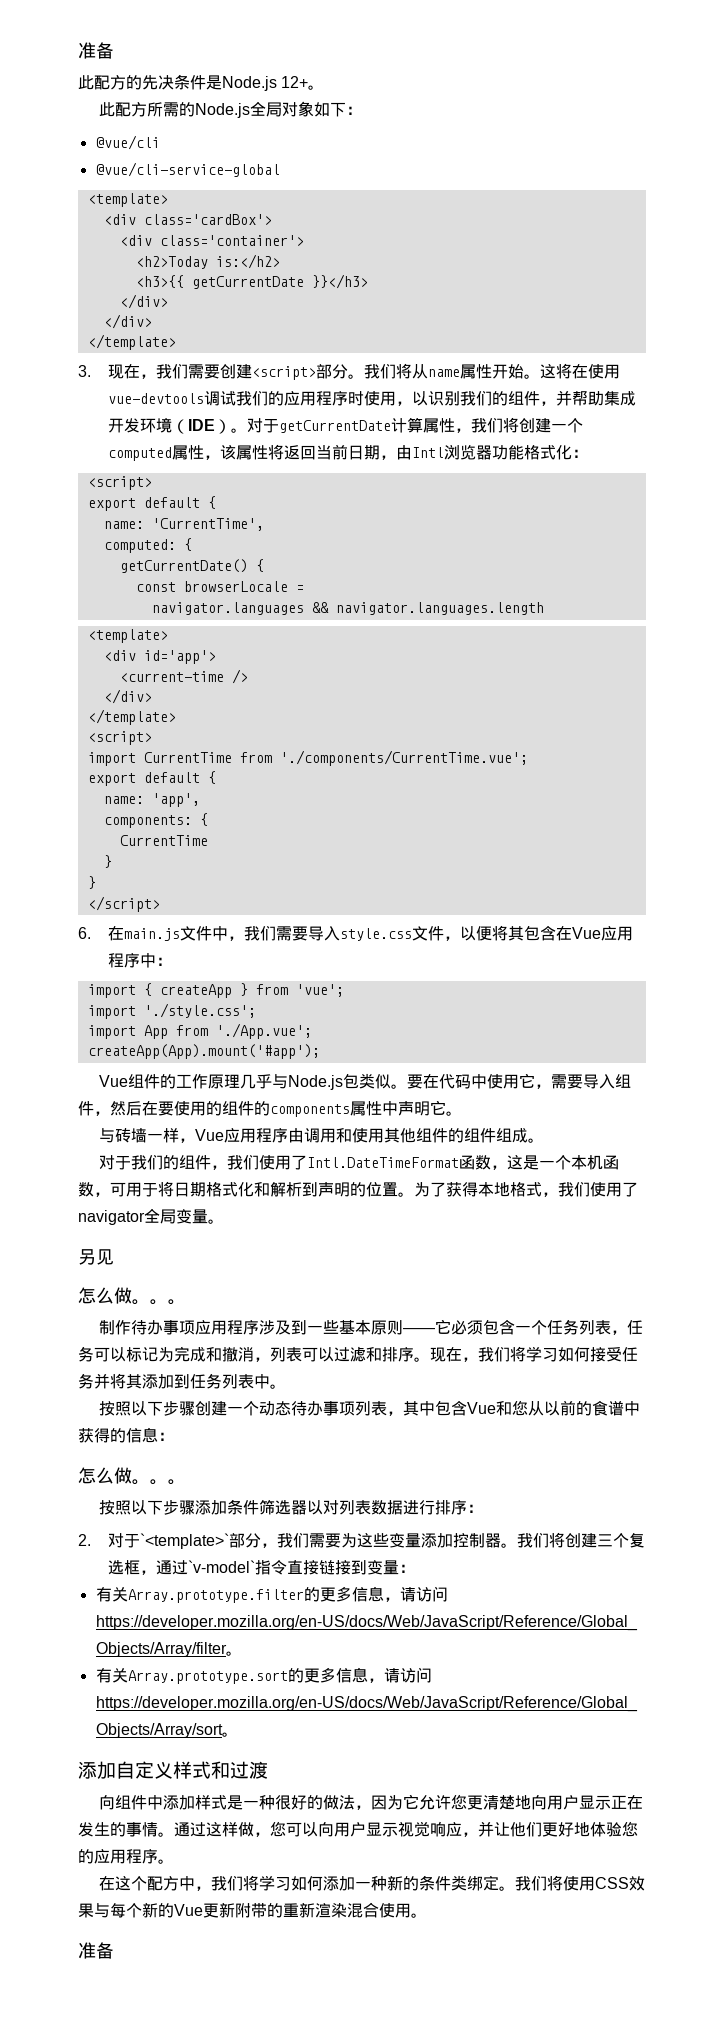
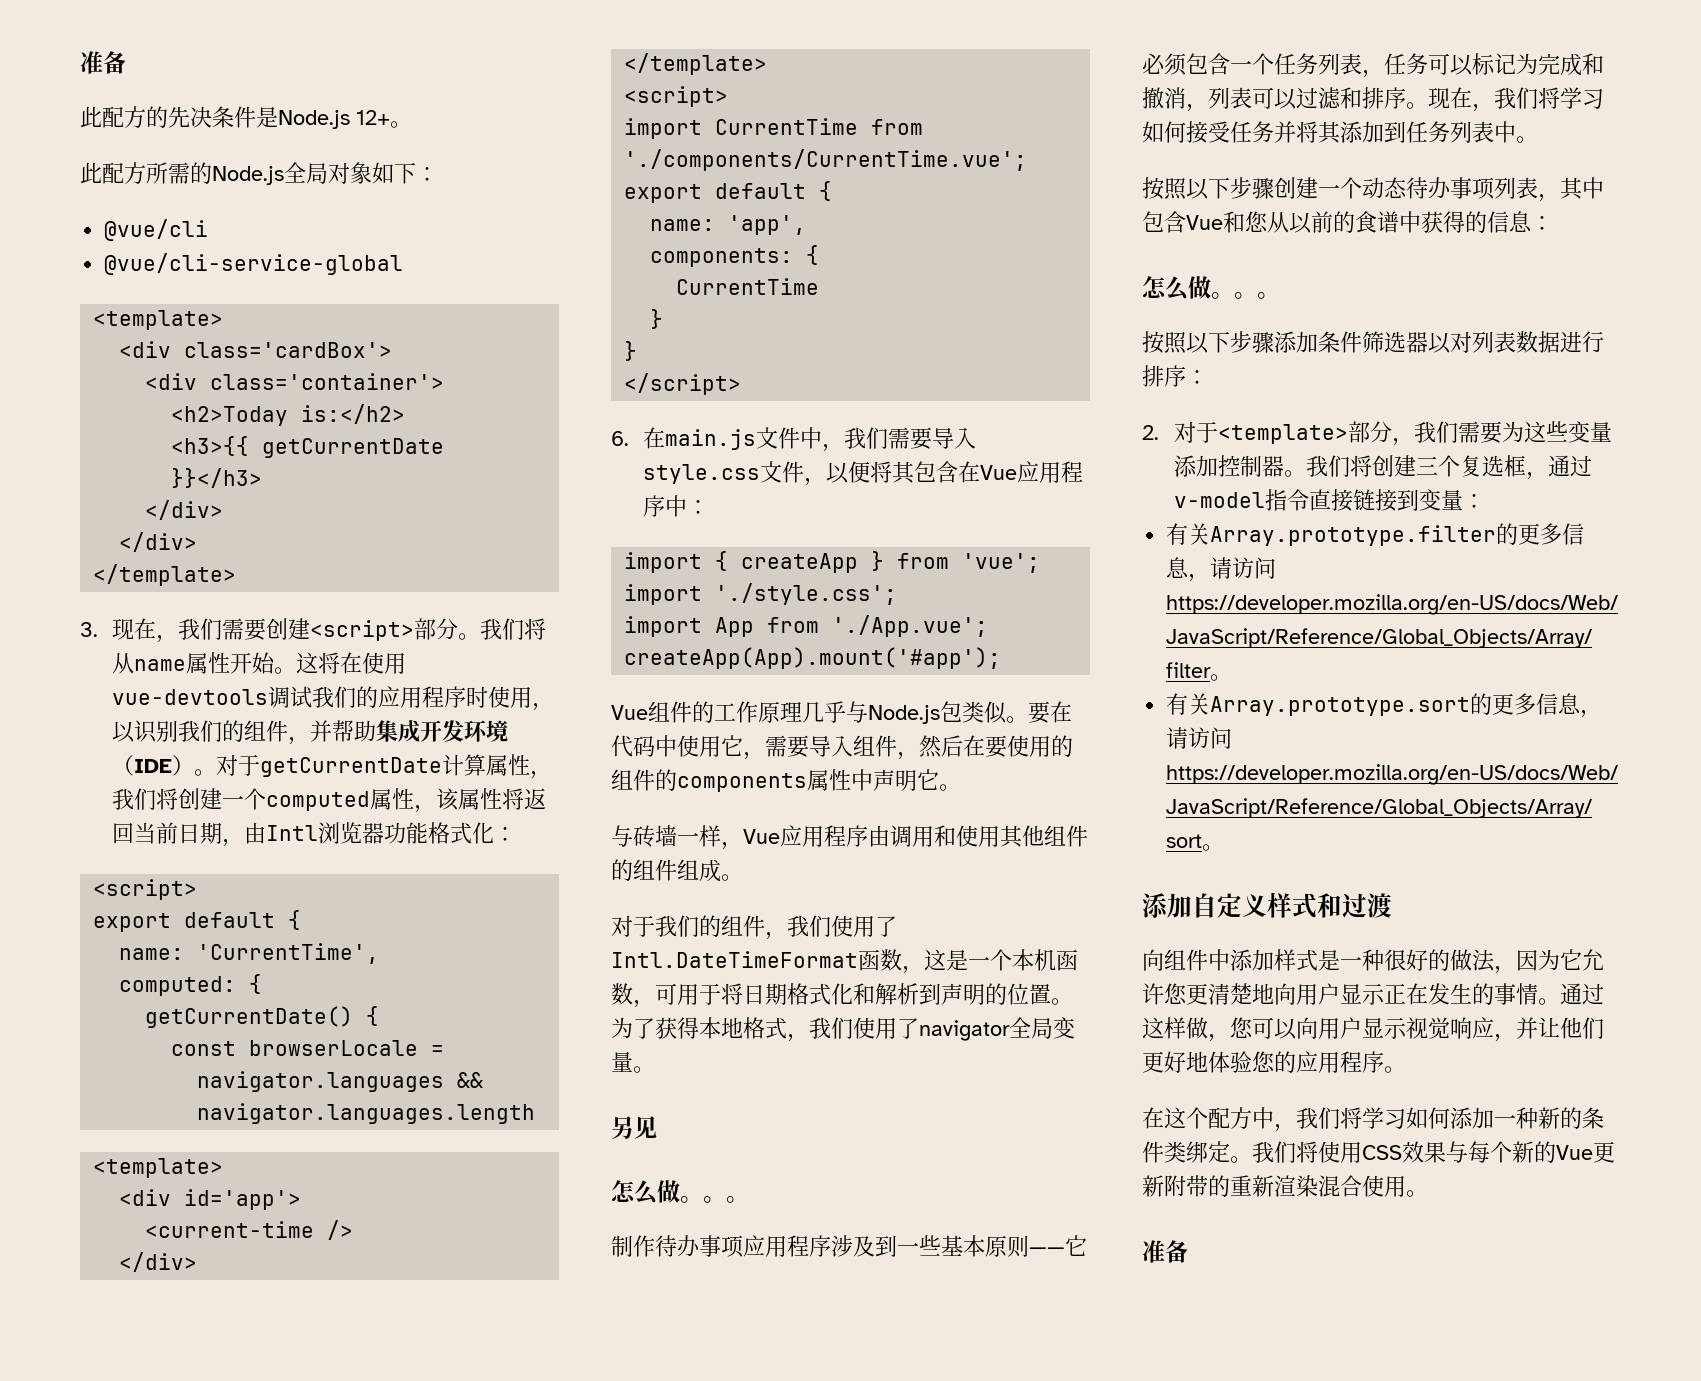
[140,1533,230,1549] `<template>` -> [1218,424,1349,444] <template>
[188,1560,256,1573] `v-model` -> [1174,492,1266,508] v-model

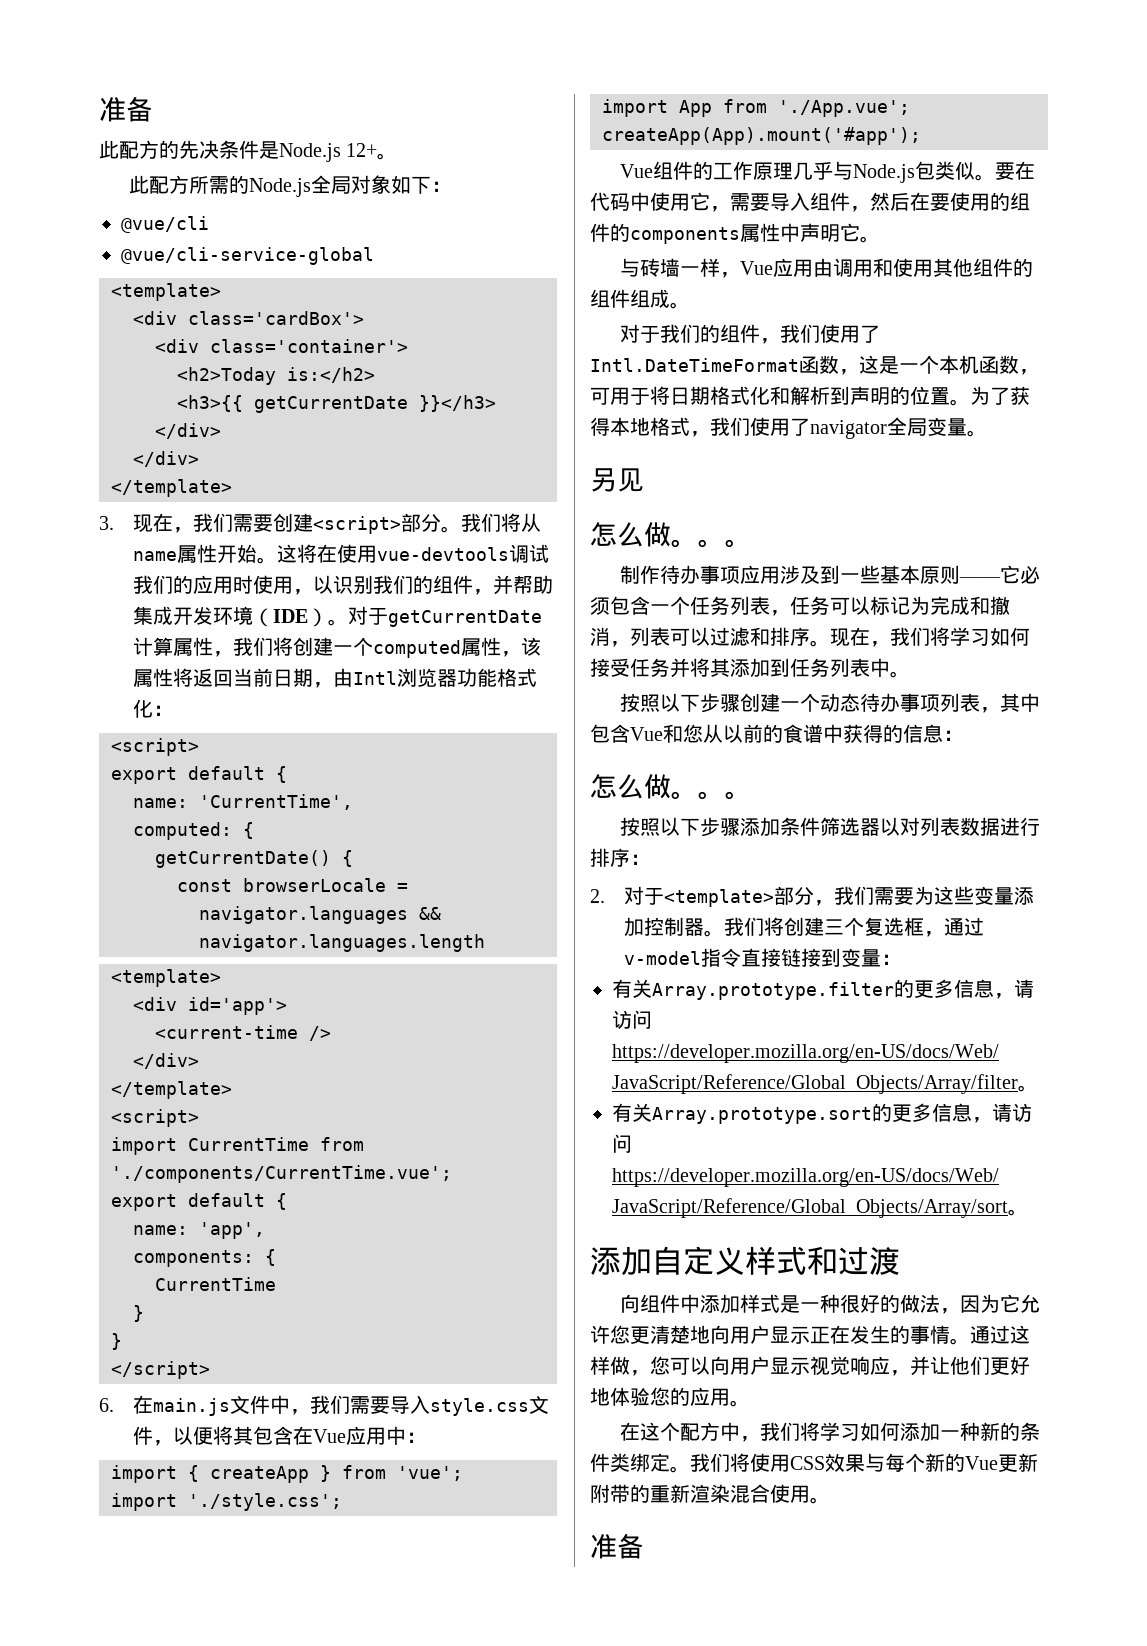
[422,686,467,708] 程序 -> (234, 585) none
[1061,461,1084,483] [643,495,666,517] 程序 -> (387, 1436) none
[824,825,868,847] 程序 -> (814, 268) none
[787,1235,831,1257] 程序 -> (781, 575) none
[1340,1051,1384,1073] 程序 -> (730, 1397) none

